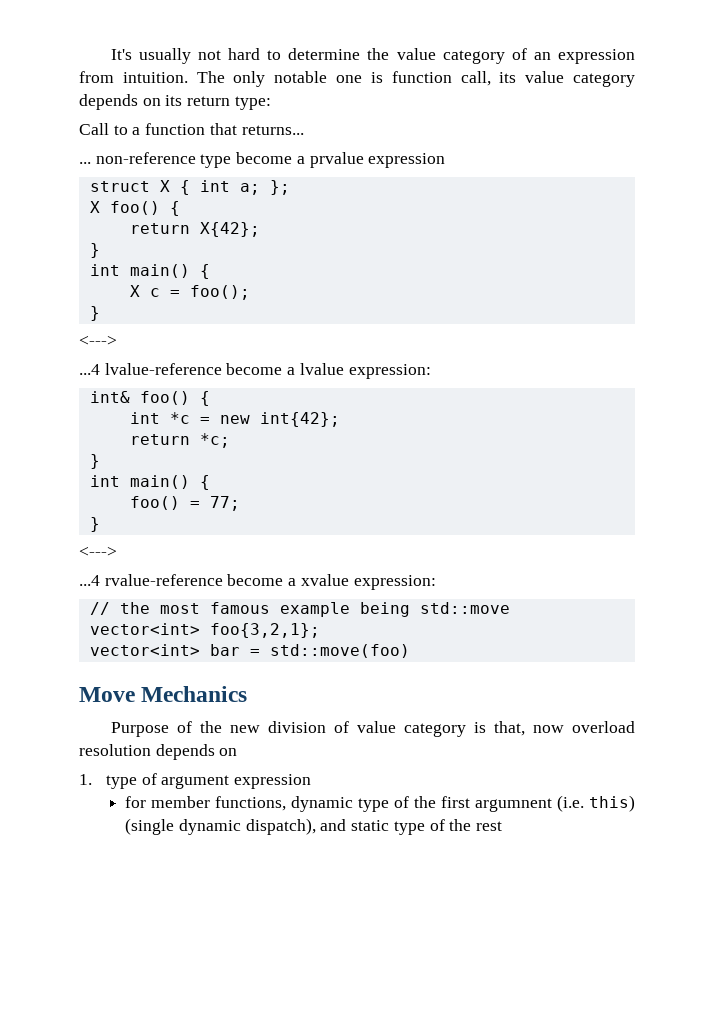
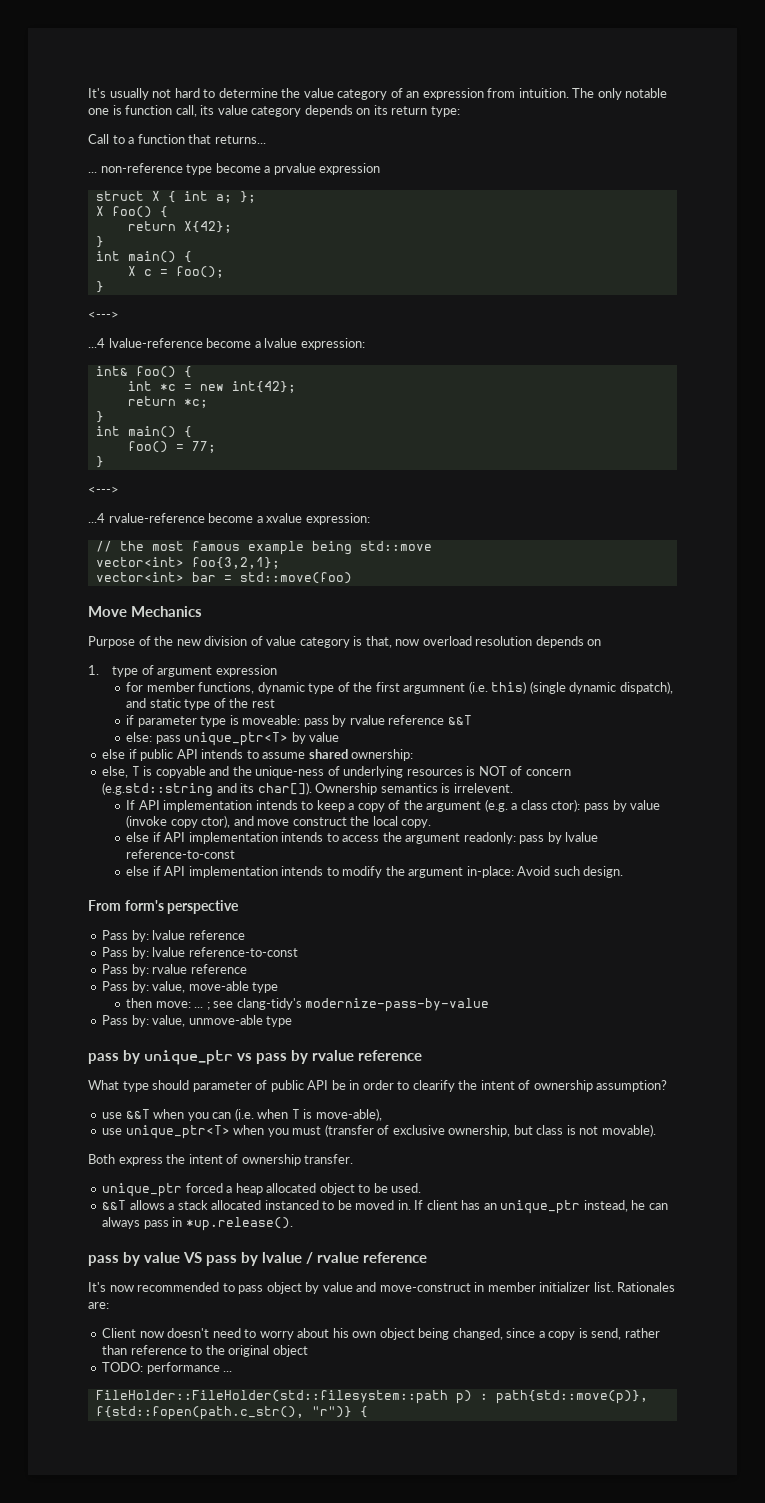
(503, 826) none -> [126,715,472,727] [126,732,340,746] [102,749,414,761] [102,766,571,778] [102,782,513,797] [126,799,661,812] [126,815,432,828] [126,832,599,844] [126,849,236,859] [126,866,624,878] [88,900,240,914] [102,930,245,942] [102,947,298,959] [102,964,247,976] [102,981,279,993] [126,998,490,1012] [102,1015,293,1027] [88,1050,422,1065] [88,1080,668,1092] [102,1108,382,1121] [102,1124,656,1139] [88,1154,354,1166] [102,1183,422,1197] [102,1200,668,1214] [102,1217,293,1231] [88,1252,427,1266] [88,1282,676,1294] [88,1302,109,1309] [102,1328,660,1340] [102,1345,308,1357] [102,1362,233,1374] [95,1390,648,1404] [95,1406,368,1420] // if parameter type is moveable: pass by rvalue reference &&T // else: pass unique_ptr<T> by value // else if public API intends to assume shared ownership: // else, T is copyable and the unique-ness of underlying resources is NOT of concern (e.g.std::string and its char[]). Ownership semantics is irrelevent. // If API implementation intends to keep a copy of the argument (e.g. a class ctor): pass by value (invoke copy ctor), and move construct the local copy. // else if API implementation intends to access the argument readonly: pass by lvalue reference-to-const // else if API implementation intends to modify the argument in-place: Avoid such design. // From form's perspective // Pass by: lvalue reference // Pass by: lvalue reference-to-const // Pass by: rvalue reference // Pass by: value, move-able type // then move: ... ; see clang-tidy's modernize-pass-by-value // Pass by: value, unmove-able type // pass by unique_ptr vs pass by rvalue reference // What type should parameter of public API be in order to clearify the intent of ownership assumption? // use &&T when you can (i.e. when T is move-able), // use unique_ptr<T> when you must (transfer of exclusive ownership, but class is not movable). // Both express the intent of ownership transfer. // unique_ptr forced a heap allocated object to be used. // &&T allows a stack allocated instanced to be moved in. If client has an unique_ptr instead, he can always pass in *up.release(). // pass by value VS pass by lvalue / rvalue reference // It's now recommended to pass object by value and move-construct in member initializer list. Rationales are: // Client now doesn't need to worry about his own object being changed, since a copy is send, rather than reference to the original object // TODO: performance ... // FileHolder::FileHolder(std::filesystem::path p) : path{std::move(p)}, f{std::fopen(path.c_str(), "r")} {

